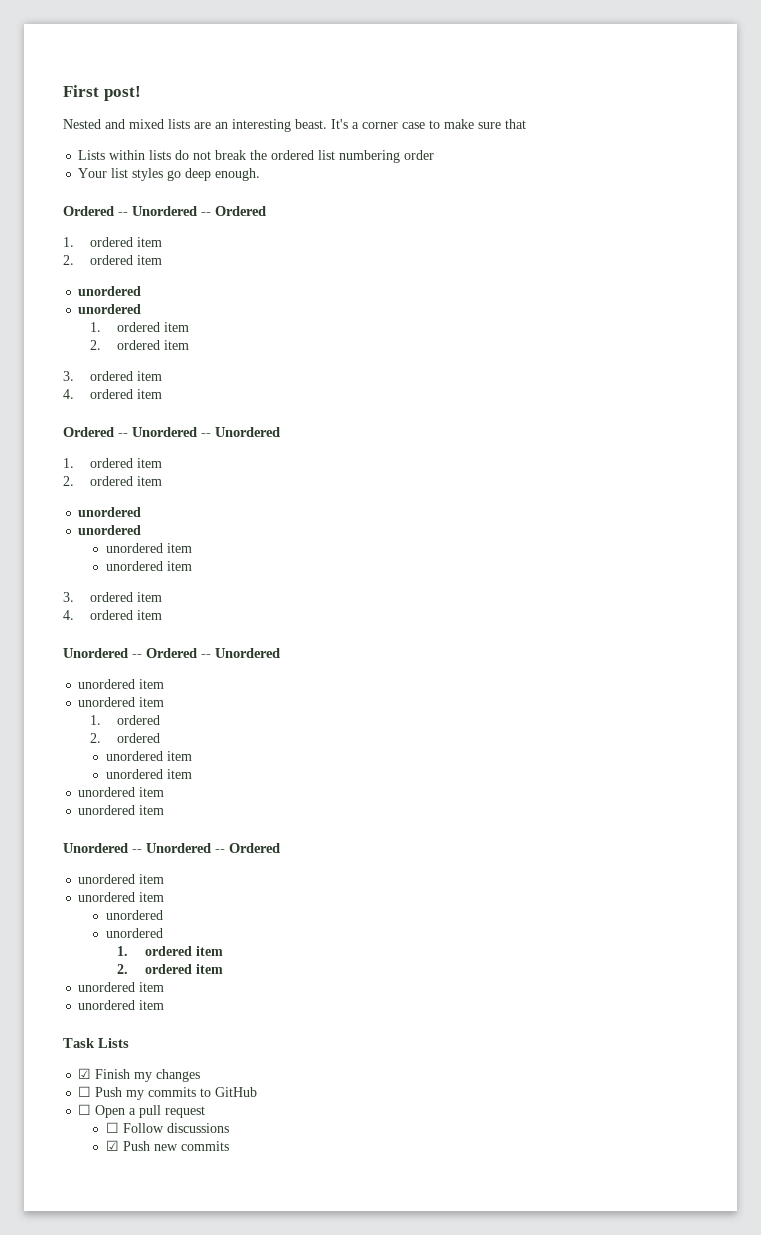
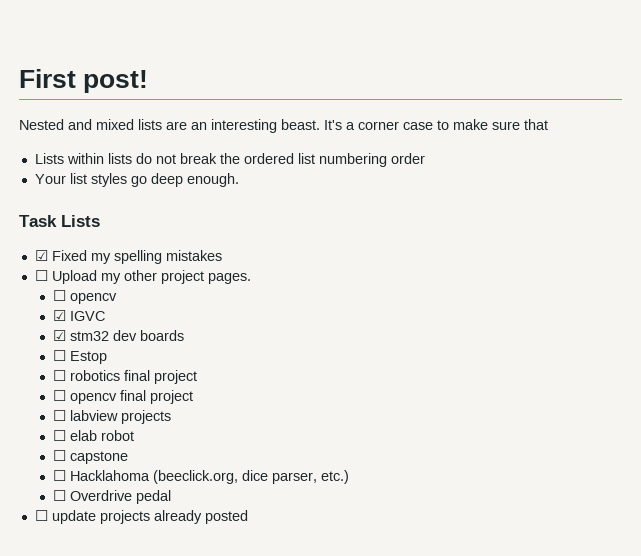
[63,206,266,216] [63,237,163,247] [63,255,163,265] [78,286,142,296] [78,304,142,314] [90,322,190,332] [90,340,190,350] [63,371,163,381] [63,389,163,399] [63,427,280,437] [63,458,163,468] [63,476,163,486] [78,507,142,517] [78,525,142,535] [105,543,192,553] [105,561,192,571] [63,592,163,602] [63,610,163,620] [63,648,280,658] [78,679,165,689] [78,697,165,707] [90,715,161,725] [90,733,161,743] [105,751,192,761] [105,769,192,779] [78,787,165,797] [78,805,165,815] [63,843,280,853] [78,874,165,884] [78,892,165,902] [105,910,163,920] [105,928,163,938] [117,946,223,956] [117,964,223,974] [78,982,165,992] [78,1000,165,1010] [63,1038,129,1048] [78,1068,201,1082] [78,1086,258,1100] [78,1104,206,1118] [105,1122,229,1133] [105,1140,229,1151] Ordered -- Unordered -- Ordered // 1. ordered item // 2. ordered item // unordered // unordered // 1. ordered item // 2. ordered item // 3. ordered item // 4. ordered item // Ordered -- Unordered -- Unordered // 1. ordered item // 2. ordered item // unordered // unordered // unordered item // unordered item // 3. ordered item // 4. ordered item // Unordered -- Ordered -- Unordered // unordered item // unordered item // 1. ordered // 2. ordered // unordered item // unordered item // unordered item // unordered item // Unordered -- Unordered -- Ordered // unordered item // unordered item // unordered // unordered // 1. ordered item // 2. ordered item // unordered item // unordered item // Task Lists // ☑ Finish my changes // ☐ Push my commits to GitHub // ☐ Open a pull request // ☐ Follow discussions // ☑ Push new commits -> [19,215,100,227] [34,250,222,264] [34,270,251,284] [53,290,118,304] [53,310,106,321] [53,330,185,341] [53,350,108,364] [53,370,198,384] [53,390,194,404] [53,410,172,424] [53,430,135,441] [53,450,129,464] [53,470,350,484] [53,490,172,504] [34,510,248,524] Task Lists // ☑ Fixed my spelling mistakes // ☐ Upload my other project pages. // ☐ opencv // ☑ IGVC // ☑ stm32 dev boards // ☐ Estop // ☐ robotics final project // ☐ opencv final project // ☐ labview projects // ☐ elab robot // ☐ capstone // ☐ Hacklahoma (beeclick.org, dice parser, etc.) // ☐ Overdrive pedal // ☐ update projects already posted

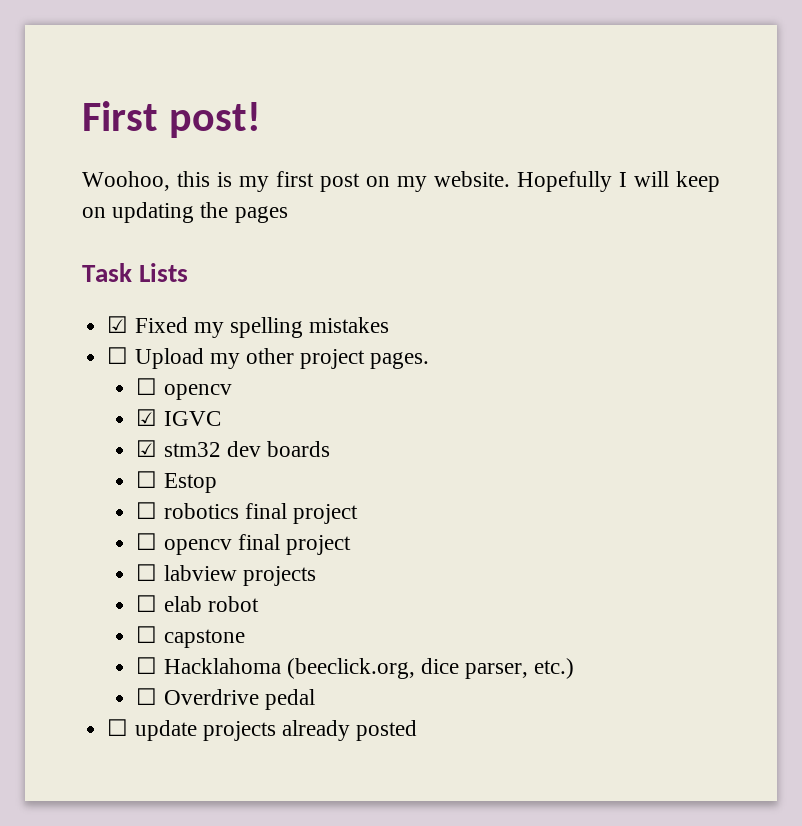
[19,119,548,133] [34,153,425,167] [34,173,239,187] Nested and mixed lists are an interesting beast. It's a corner case to make sure that // Lists within lists do not break the ordered list numbering order // Your list styles go deep enough. -> [82,171,720,192] [82,202,288,223] Woohoo, this is my first post on my website. Hopefully I will keep on updating the pages

